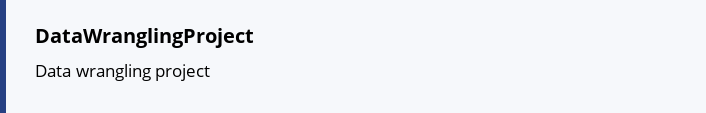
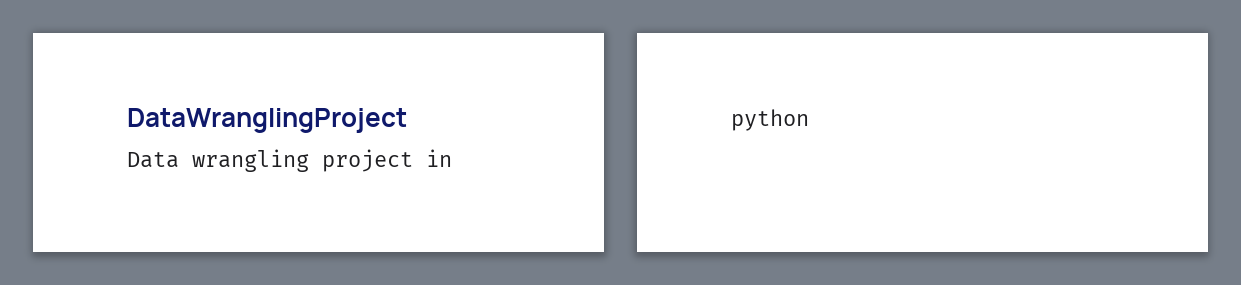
(211, 72) none -> [426,149,452,167] [731,109,809,131] in python

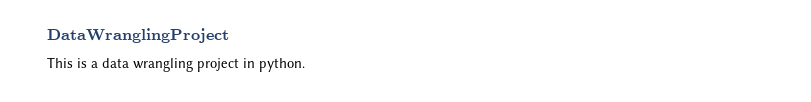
[127,152,179,168] Data -> [47,57,129,68] This is a data
[731,109,809,131] python -> [259,58,305,72] python.

